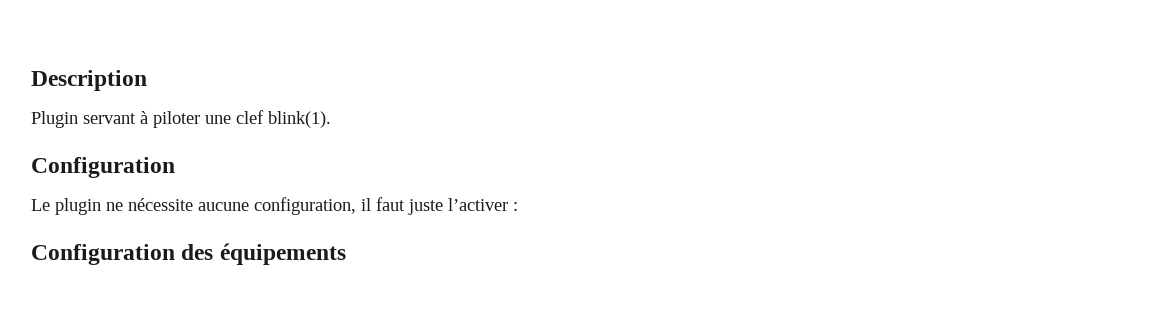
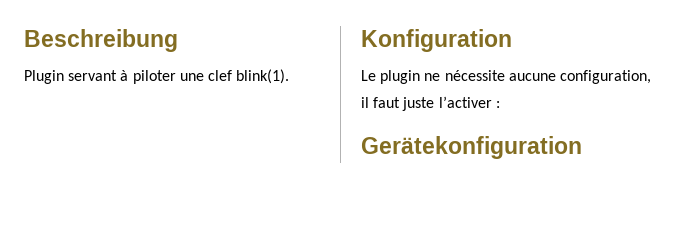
[31,70,147,91] Description -> [24,29,178,52] Beschreibung
[31,157,175,178] Configuration -> [361,29,512,52] Konfiguration
[31,243,346,265] Configuration des équipements -> [361,136,582,159] Gerätekonfiguration

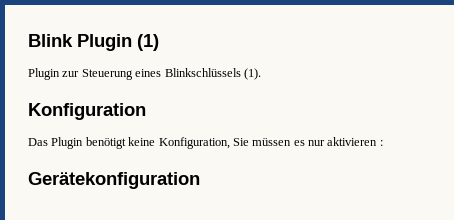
[24,29,178,52] [24,69,290,84] [361,29,512,52] [361,70,651,84] [361,96,492,111] Beschreibung // Plugin servant à piloter une clef blink(1). // Konfiguration // Le plugin ne nécessite aucune configuration, il faut juste l’activer -> [28,34,159,51] [28,68,261,80] [28,103,146,120] [28,137,378,149] Blink Plugin (1) // Plugin zur Steuerung eines Blinkschlüssels (1). // Konfiguration // Das Plugin benötigt keine Konfiguration, Sie müssen es nur aktivieren

